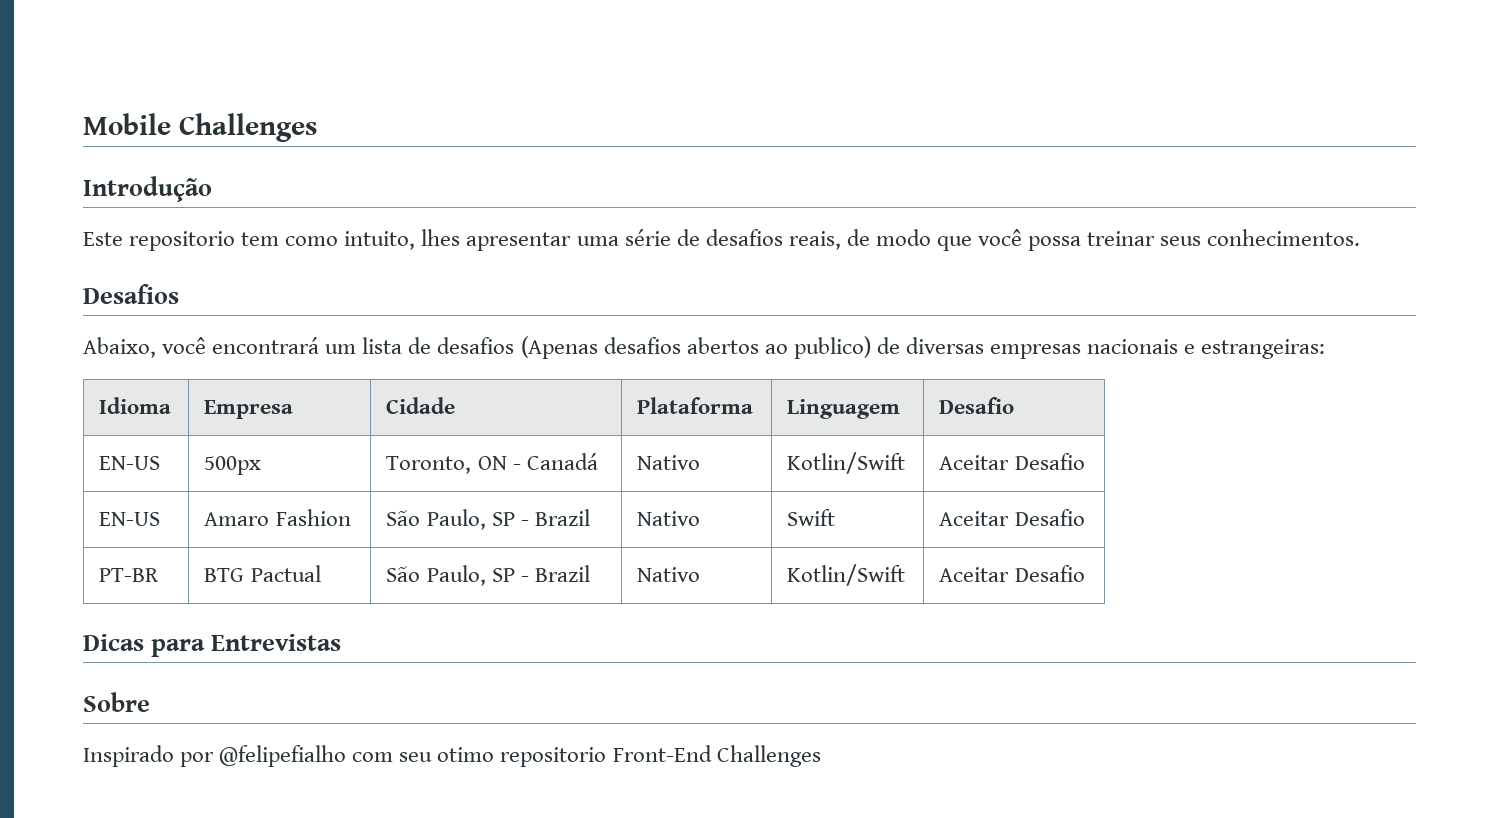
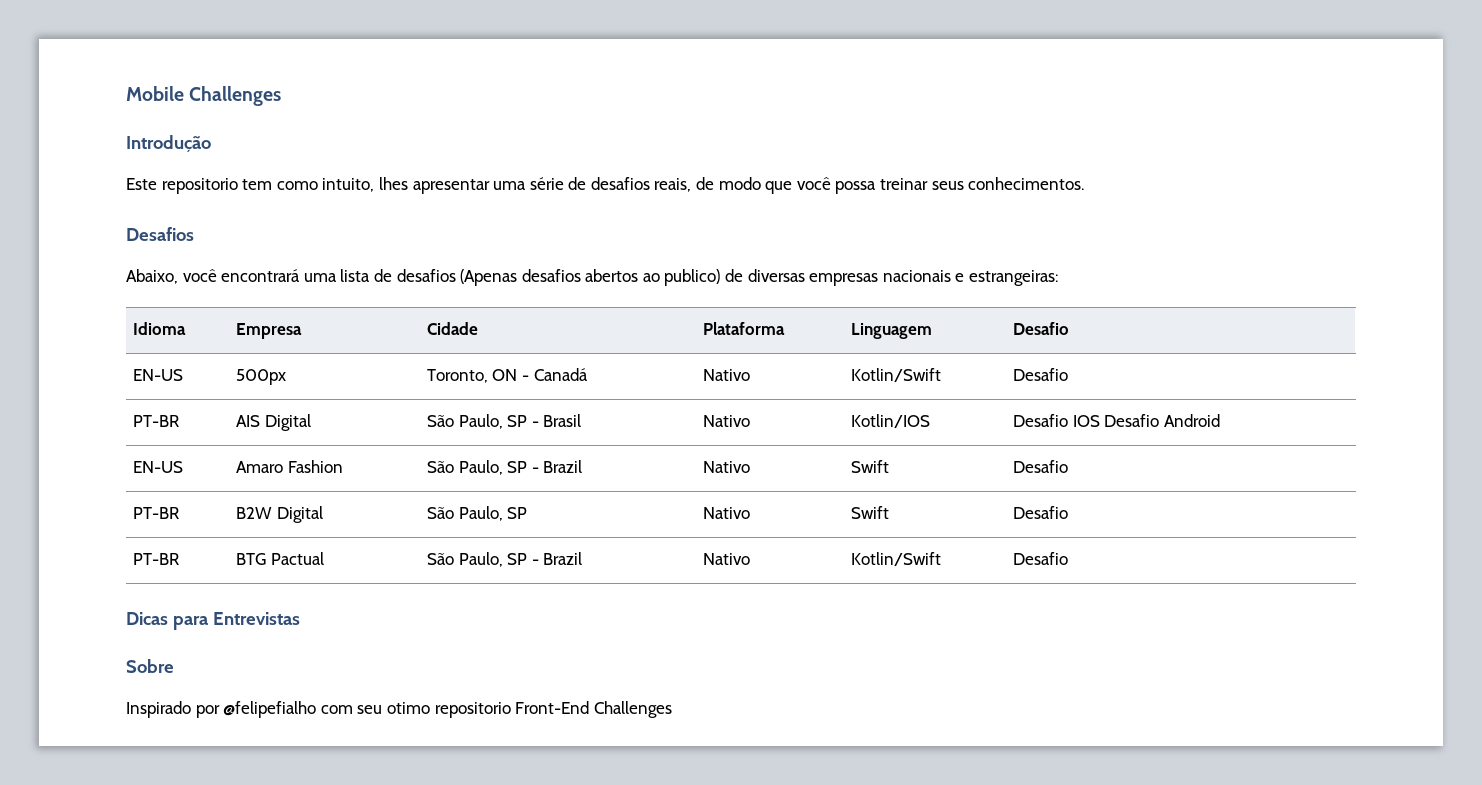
[325,344,357,354] um -> [303,273,337,282] uma
[939,453,1085,470] Aceitar Desafio -> [1012,368,1068,381] [132,415,179,427] [235,414,311,431] [426,414,582,429] [702,415,750,427] [850,414,930,428] [1012,414,1220,427] Desafio // PT-BR | AIS Digital | São Paulo, SP - Brasil | Nativo | Kotlin/IOS | Desafio IOS Desafio Android
[939,511,1010,526] Aceitar -> [1012,460,1068,473] [132,507,179,519] [235,506,323,523] [426,506,528,521] [702,507,750,519] [850,506,889,519] Desafio // PT-BR | B2W Digital | São Paulo, SP | Nativo | Swift |
[939,567,1010,582] Aceitar -> (941, 559) none

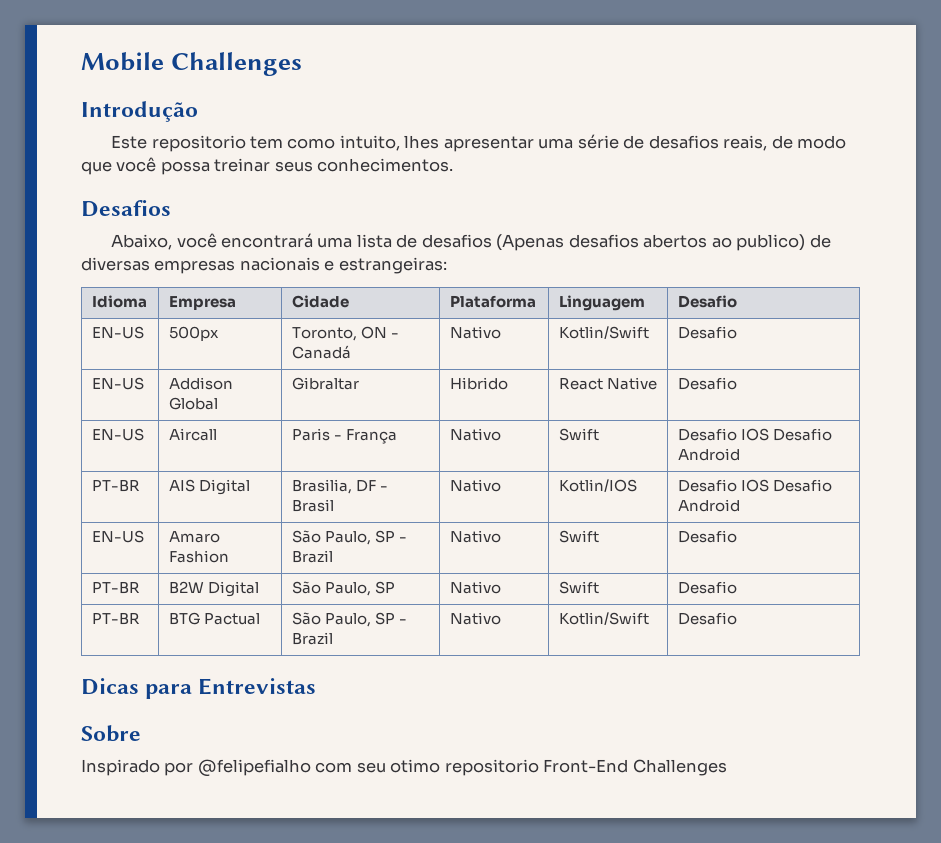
(1068, 374) none -> [91,377,144,390] [168,377,233,390] [168,397,218,410] [291,377,359,390] [449,377,508,390] [558,377,657,390] [677,377,737,390] [91,428,144,441] [168,428,217,441] [291,428,397,444] [449,428,501,441] [558,428,599,441] [677,428,832,441] [677,448,740,461] // EN-US | Addison Global | Gibraltar | Hibrido | React Native | Desafio // EN-US | Aircall | Paris - França | Nativo | Swift | Desafio IOS Desafio Android
[426,414,528,429] São Paulo, SP -> [291,479,376,494] Brasilia, DF

